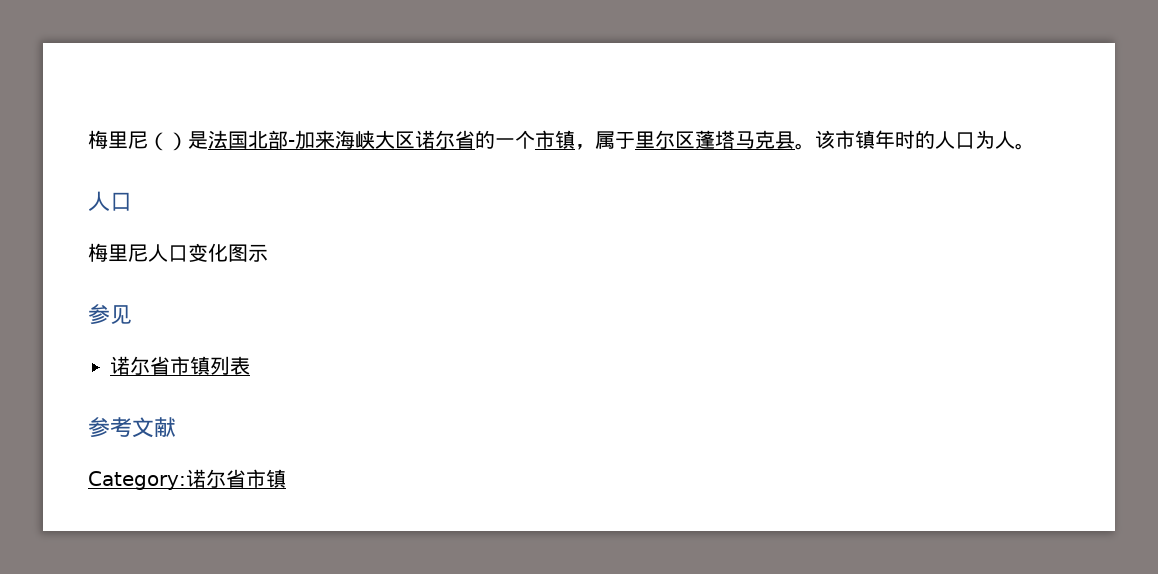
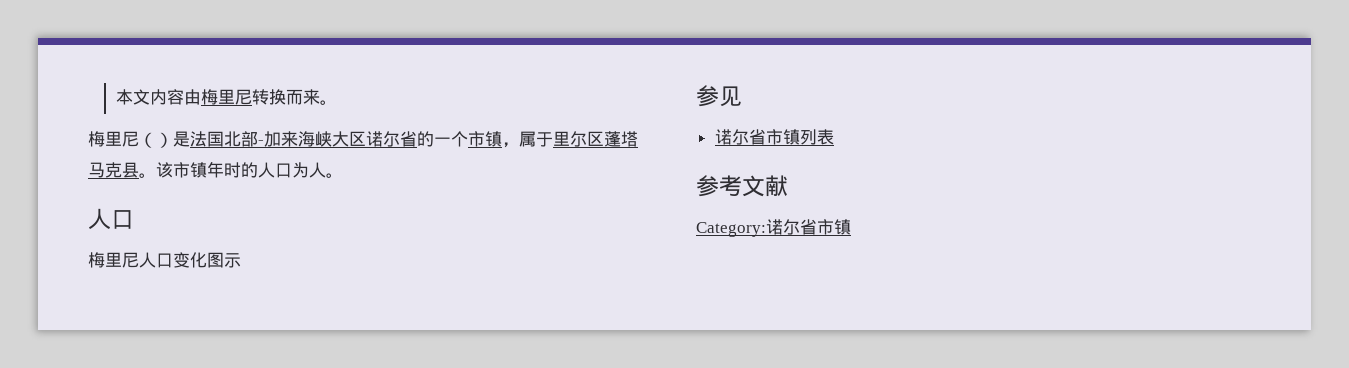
(88, 139) none -> [115,89,337,105] 本文内容由梅里尼转换而来。 //

